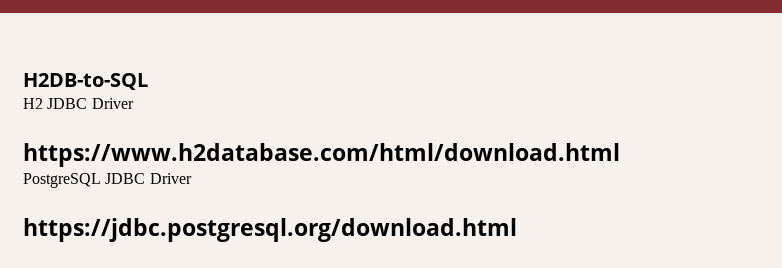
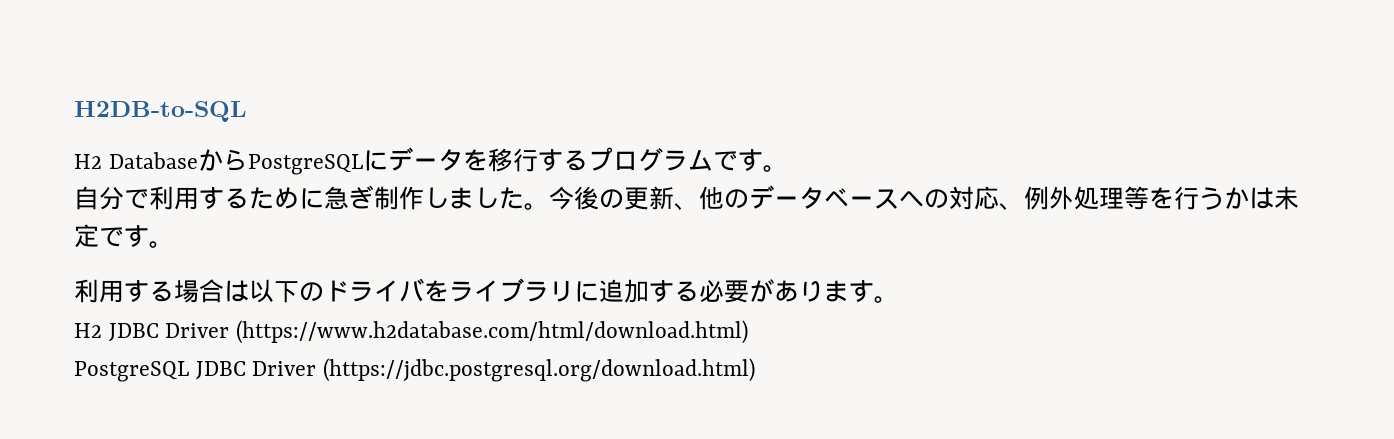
(148, 81) none -> [74,147,788,175] [74,185,1299,210] [74,224,174,248] [74,278,899,303] // H2 DatabaseからPostgreSQLにデータを移行するプログラムです。 // 自分で利用するために急ぎ制作しました。今後の更新、他のデータベースへの対応、例外処理等を行うかは未定です。 // 利用する場合は以下のドライバをライブラリに追加する必要があります。
[23,143,620,167] // https://www.h2database.com/html/download.html -> [235,320,748,344] (https://www.h2database.com/html/download.html)
[23,218,517,242] // https://jdbc.postgresql.org/download.html -> [322,358,755,382] (https://jdbc.postgresql.org/download.html)

